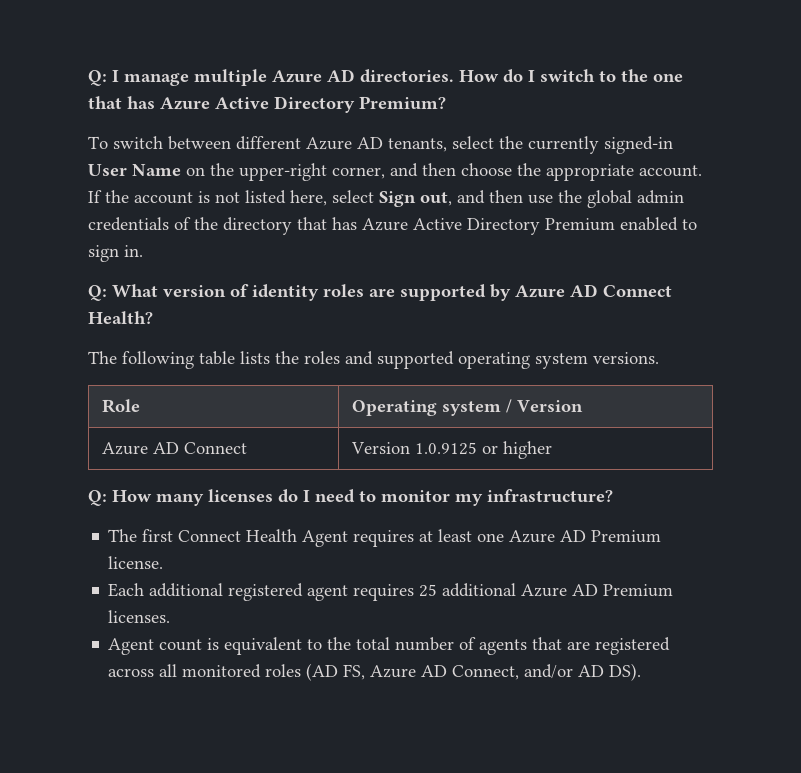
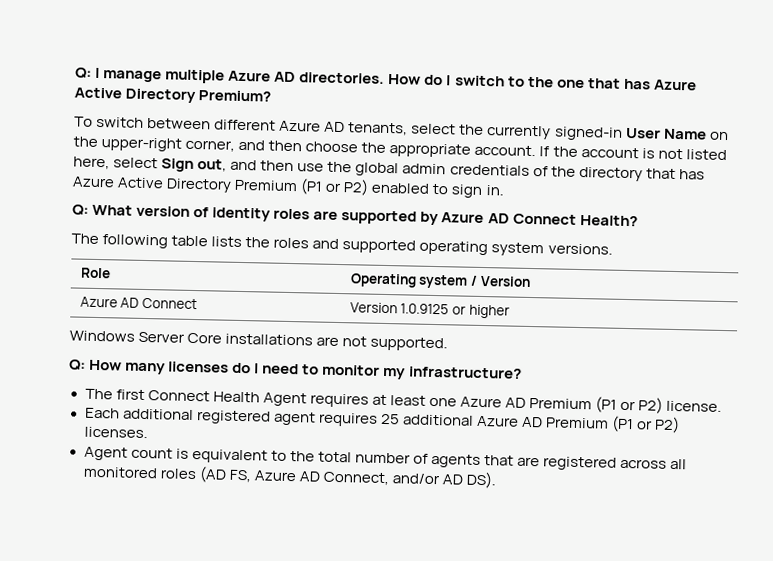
(615, 224) none -> [300,178,370,196] (P1 or P2)
(552, 450) none -> [69,330,449,352] // Windows Server Core installations are not supported.
(662, 536) none -> [595,396,664,414] (P1 or P2)
(674, 590) none -> [611,415,681,434] (P1 or P2)

